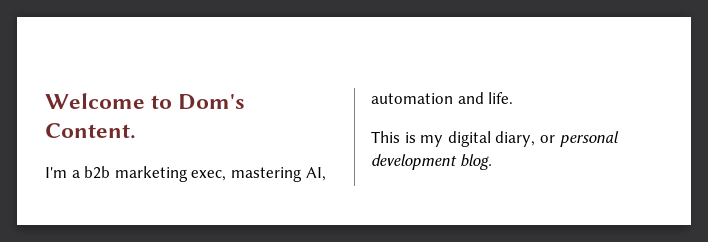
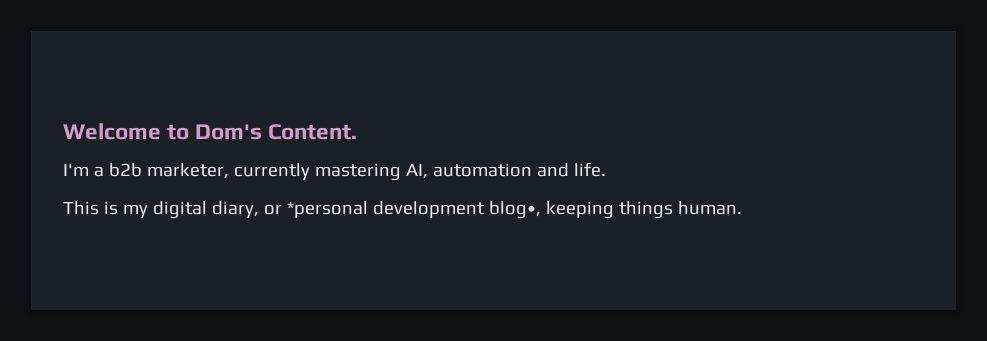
[114,166,227,182] marketing exec, -> [146,163,310,180] marketer, currently
[559,131,619,147] [371,154,492,170] personal development blog. -> [286,201,742,219] *personal development blog•, keeping things human.

